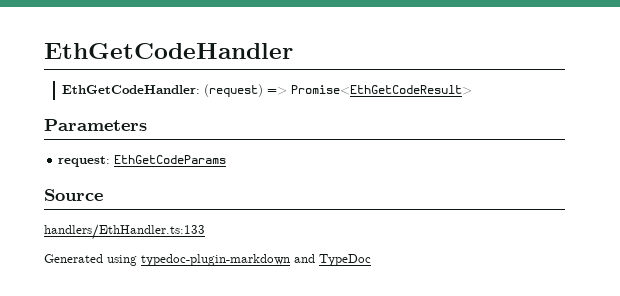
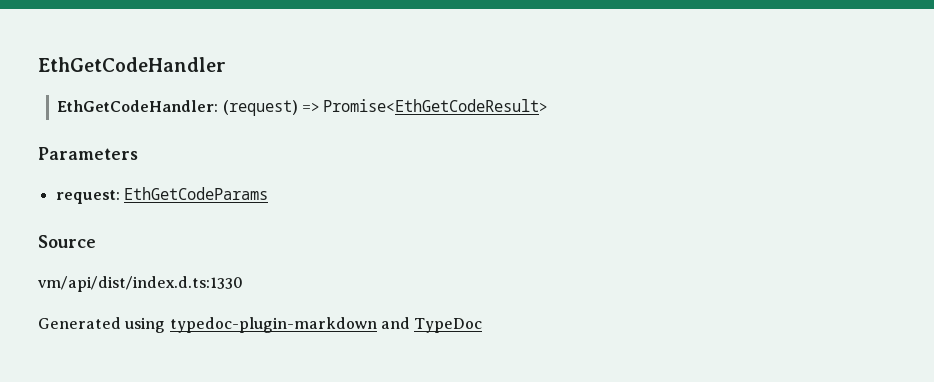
[44,224,205,240] handlers/EthHandler.ts:133 -> [38,276,243,292] vm/api/dist/index.d.ts:1330

